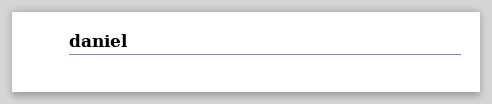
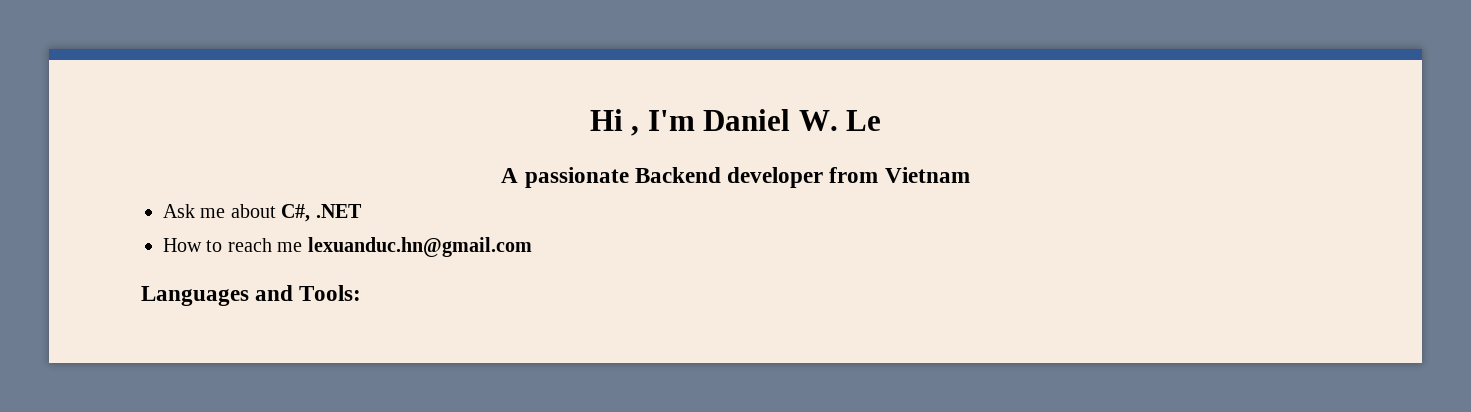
[69,34,128,47] daniel -> [590,109,881,136] [501,167,970,188] [163,204,362,222] [163,237,532,257] [141,285,362,306] Hi , I'm Daniel W. Le // A passionate Backend developer from Vietnam // Ask me about C#, .NET // How to reach me lexuanduc.hn@gmail.com // Languages and Tools:

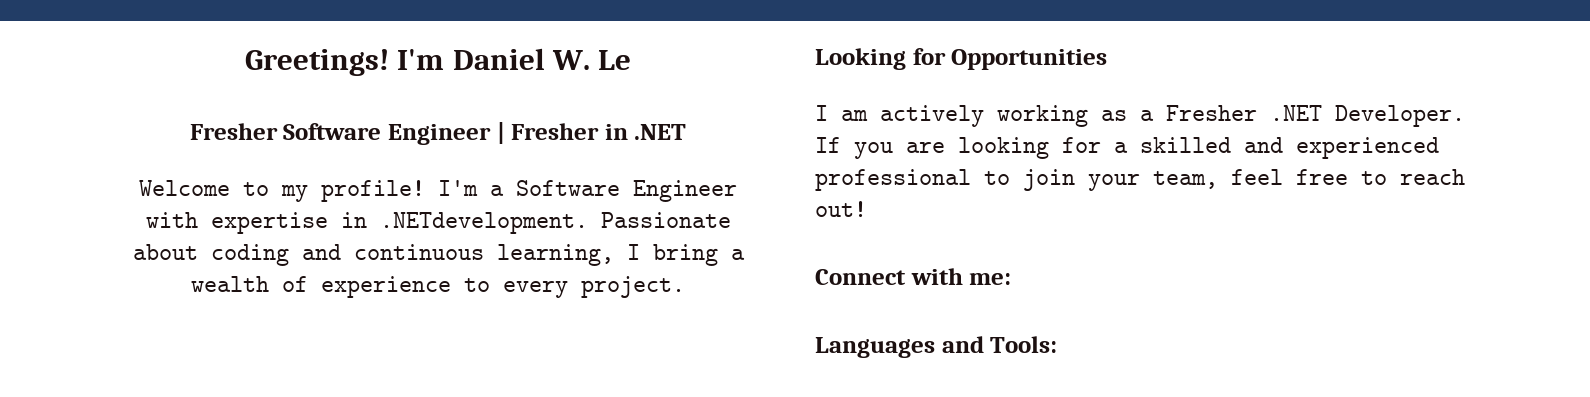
[590,109,640,136] Hi , -> [244,49,389,76] Greetings!
[501,167,970,188] [163,204,362,222] [163,237,532,257] A passionate Backend developer from Vietnam // Ask me about C#, .NET // How to reach me lexuanduc.hn@gmail.com -> [189,122,687,145] [139,180,737,202] [145,212,731,234] [132,244,745,266] [191,276,685,298] [815,48,1108,70] [815,105,1465,127] [815,137,1439,159] [815,169,1465,191] [815,201,867,217] [815,268,1012,285] Fresher Software Engineer | Fresher in .NET // Welcome to my profile! I'm a Software Engineer with expertise in .NETdevelopment. Passionate about coding and continuous learning, I bring a wealth of experience to every project. // Looking for Opportunities // I am actively working as a Fresher .NET Developer. If you are looking for a skilled and experienced professional to join your team, feel free to reach out! // Connect with me:

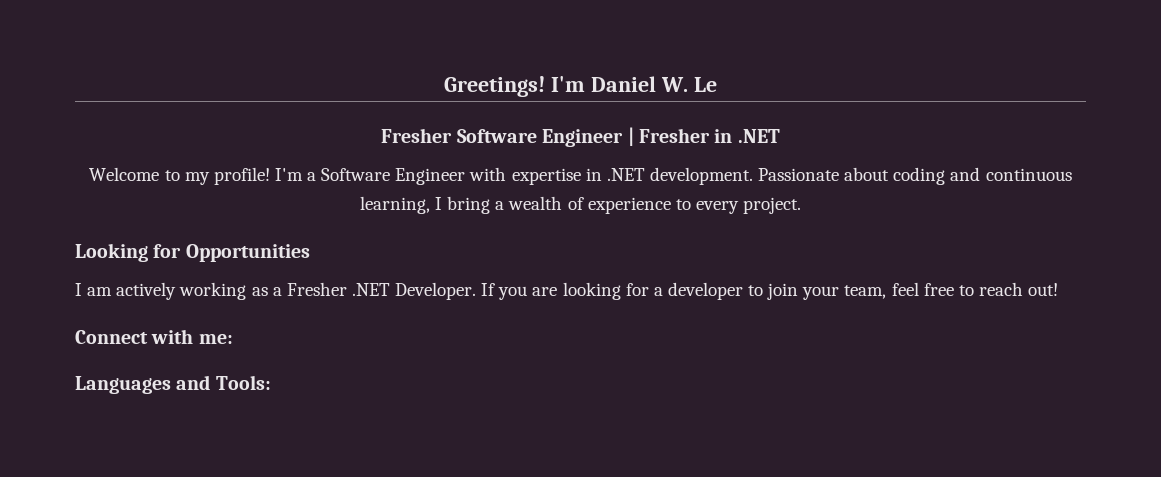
[379,212,588,234] .NETdevelopment. -> [606,167,753,185] .NET development.
[1140,137,1439,159] [815,169,971,191] skilled and experienced professional -> [667,282,743,300] developer

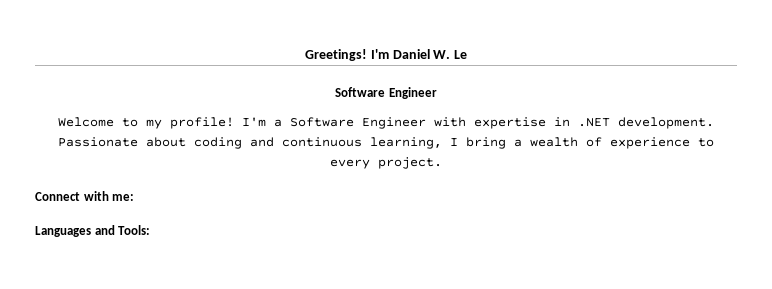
[381,127,780,147] Fresher Software Engineer | Fresher in .NET -> [335,87,437,99] Software Engineer
[75,243,310,262] [75,282,1059,300] // Looking for Opportunities // I am actively working as a Fresher .NET Developer. If you are looking for a developer to join your team, feel free to reach out! -> (442, 163) none

